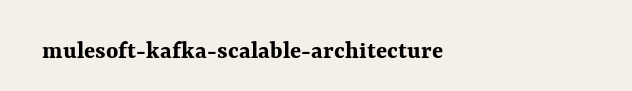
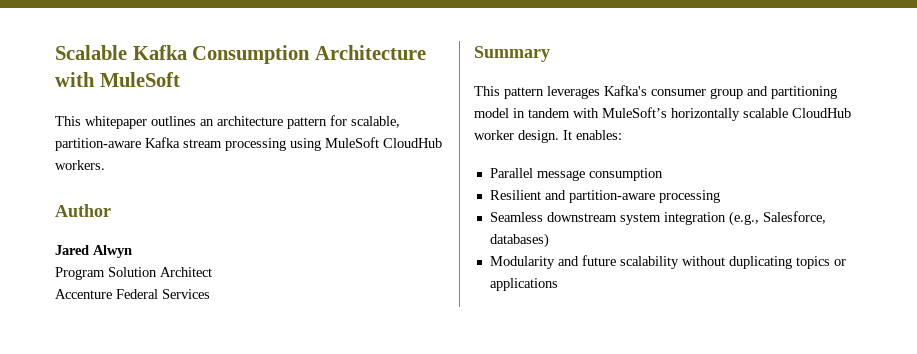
[42,41,443,58] mulesoft-kafka-scalable-architecture -> [55,45,426,64] [55,72,180,87] [55,115,400,129] [55,137,442,151] [55,160,105,170] [55,204,111,217] [55,245,132,258] [55,267,212,280] [55,289,210,299] [474,46,550,62] [474,85,837,99] [474,107,851,121] [474,130,622,143] [489,168,663,181] [489,190,720,203] [489,211,826,226] [489,233,549,248] [489,255,846,269] [489,278,558,291] Scalable Kafka Consumption Architecture with MuleSoft // This whitepaper outlines an architecture pattern for scalable, partition-aware Kafka stream processing using MuleSoft CloudHub workers. // Author // Jared Alwyn // Program Solution Architect // Accenture Federal Services // Summary // This pattern leverages Kafka's consumer group and partitioning model in tandem with MuleSoft’s horizontally scalable CloudHub worker design. It enables: // Parallel message consumption // Resilient and partition-aware processing // Seamless downstream system integration (e.g., Salesforce, databases) // Modularity and future scalability without duplicating topics or applications

